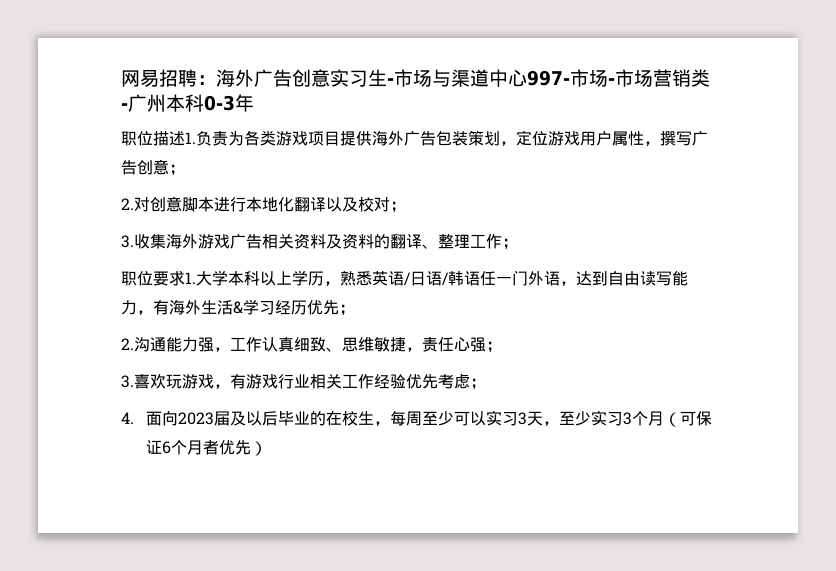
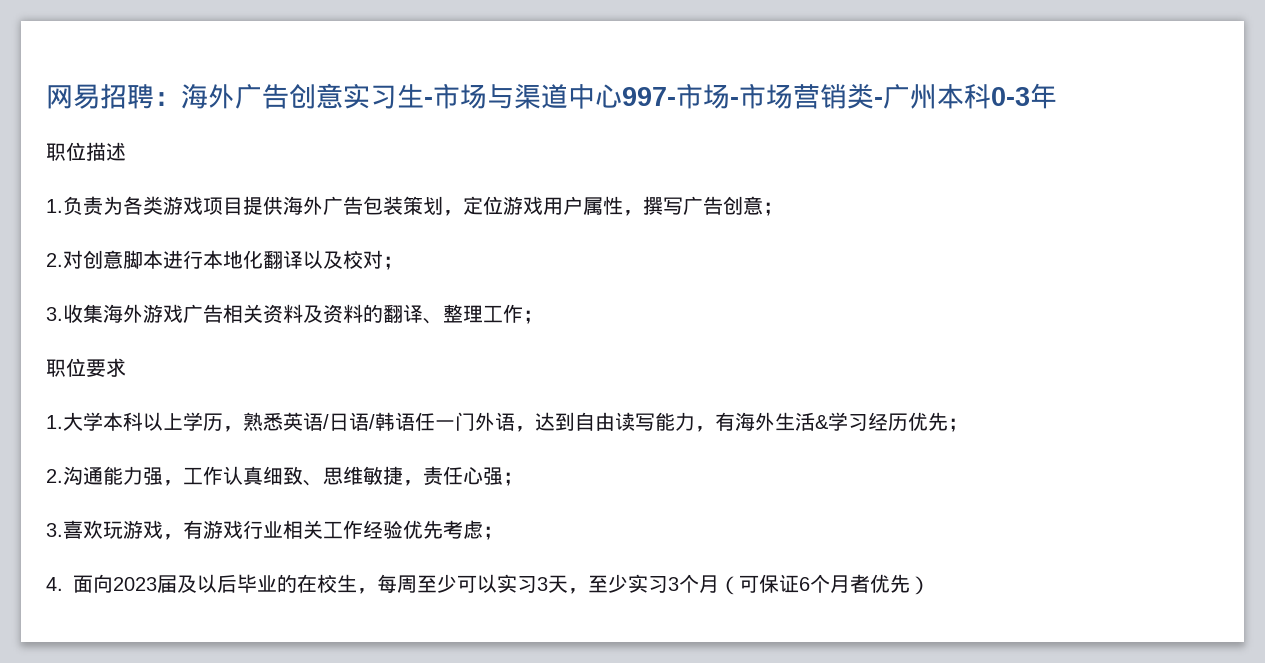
(185, 138) none -> (126, 151) //
(185, 278) none -> (126, 367) //

